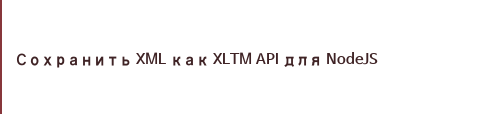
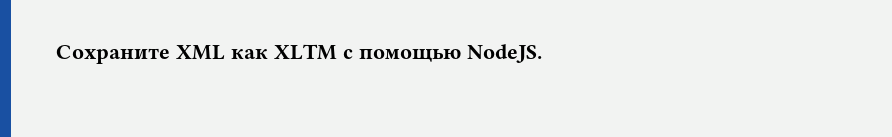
[15,53,132,68] Сохранить -> [56,45,170,64] Сохраните
[255,52,379,67] API для NodeJS -> [343,44,542,63] с помощью NodeJS.

